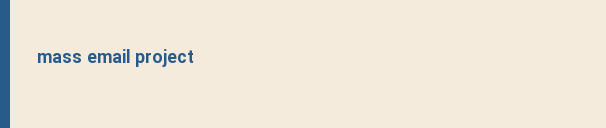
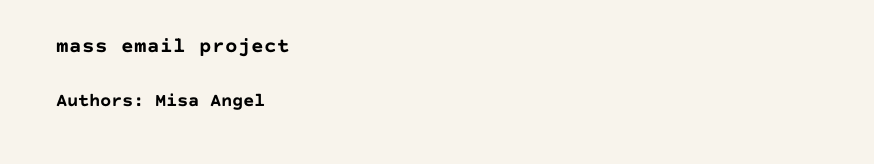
(195, 58) none -> [56,93,265,110] // Authors: Misa Angel

